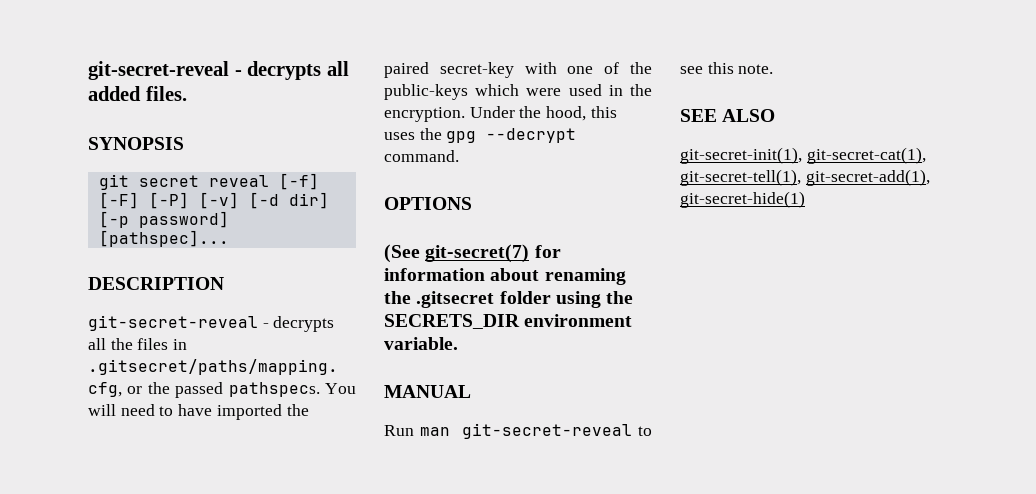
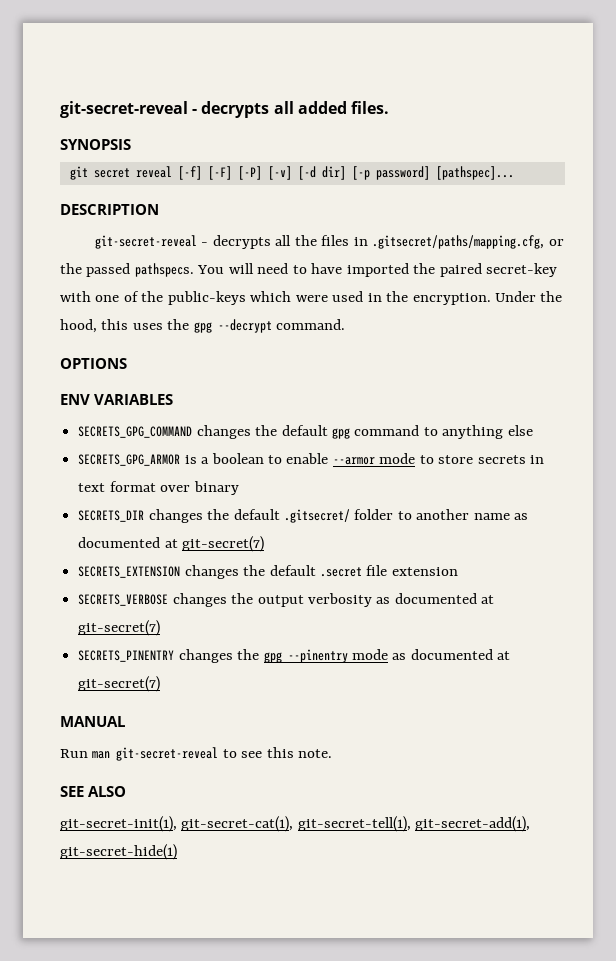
[384,244,561,263] [384,268,626,285] [384,291,634,308] [384,314,633,329] [384,337,458,350] (See git-secret(7) for information about renaming the .gitsecret folder using the SECRETS_DIR environment variable. -> [60,394,173,405] [78,425,533,439] [78,453,545,466] [78,481,239,495] [78,509,529,523] [78,536,265,552] [78,565,458,579] [78,593,495,607] [78,620,161,636] [78,649,511,663] [78,676,161,692] ENV VARIABLES // SECRETS_GPG_COMMAND changes the default gpg command to anything else // SECRETS_GPG_ARMOR is a boolean to enable --armor mode to store secrets in text format over binary // SECRETS_DIR changes the default .gitsecret/ folder to another name as documented at git-secret(7) // SECRETS_EXTENSION changes the default .secret file extension // SECRETS_VERBOSE changes the output verbosity as documented at git-secret(7) // SECRETS_PINENTRY changes the gpg --pinentry mode as documented at git-secret(7)

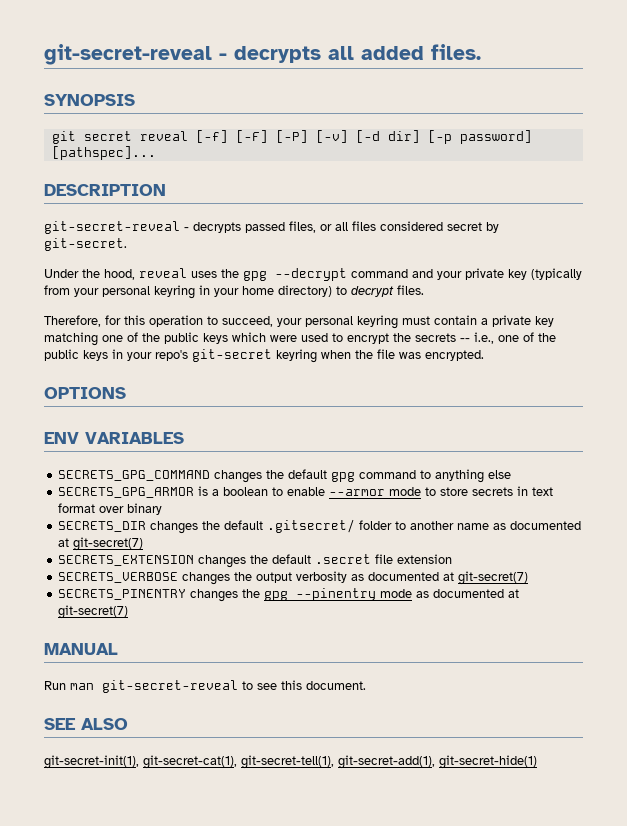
[275,235,564,249] [60,263,558,277] [60,291,491,305] all the files in .gitsecret/paths/mapping.cfg, or the passed pathspecs. You will need to have imported the paired secret-key with one of the public-keys which were used in the encryption. -> [245,221,499,233] [44,238,127,251] passed files, or all files considered secret by git-secret. //
[101,319,129,330] this -> [139,268,187,278] reveal
[276,319,346,330] command. -> [351,268,582,280] [44,285,424,299] [44,315,554,329] [44,332,556,346] [44,349,484,363] command and your private key (typically from your personal keyring in your home directory) to decrypt files. // Therefore, for this operation to succeed, your personal keyring must contain a private key matching one of the public keys which were used to encrypt the secrets -- i.e., one of the public keys in your repo's git-secret keyring when the file was encrypted.
[298,749,333,758] note. -> [306,681,366,690] document.

